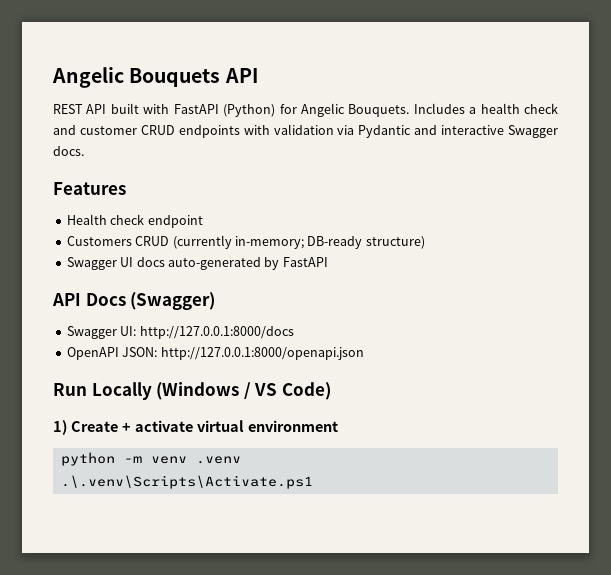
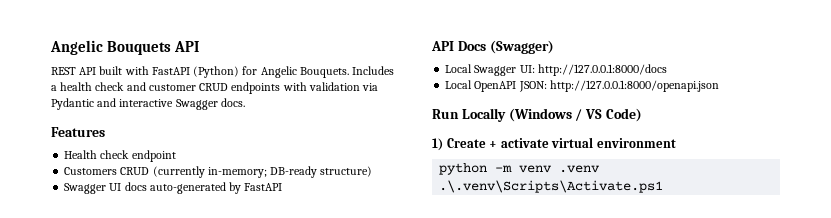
(216, 301) none -> [445,64,473,73] Local
(294, 332) none -> [445,80,473,89] Local

